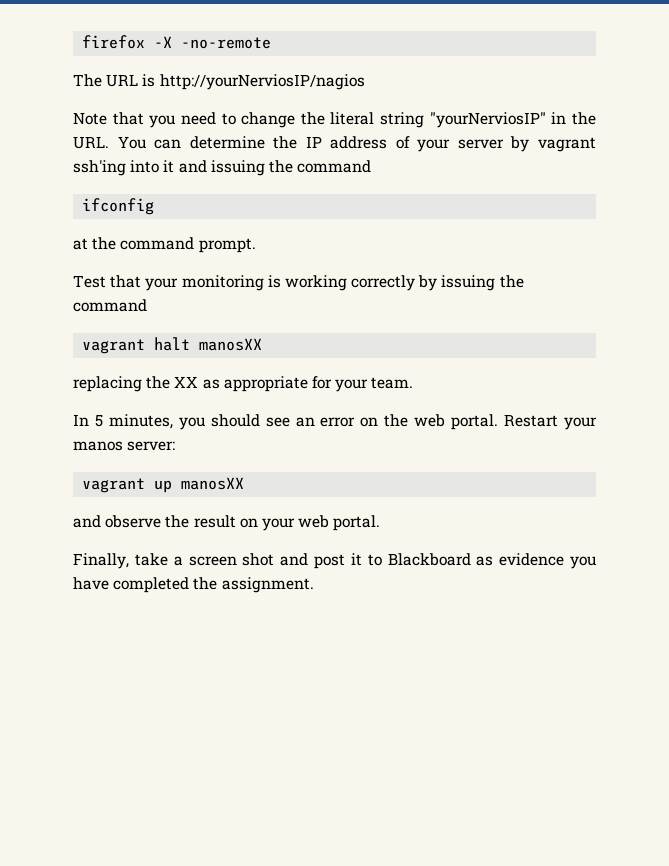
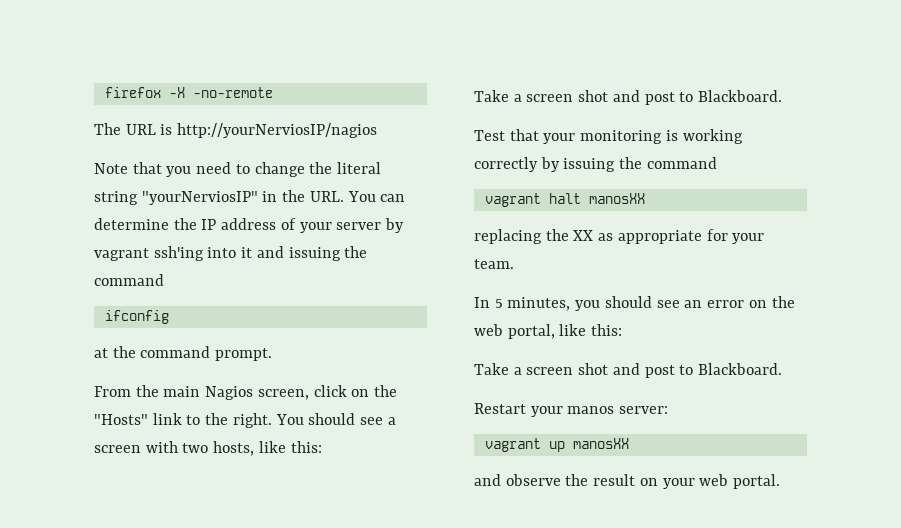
(256, 245) none -> [94,385,398,400] [94,413,396,428] [94,441,322,456] [474,90,783,105] // From the main Nagios screen, click on the "Hosts" link to the right. You should see a screen with two hosts, like this: // Take a screen shot and post to Blackboard.
[451,414,499,430] portal. -> [507,324,623,339] [474,363,783,378] portal, like this: // Take a screen shot and post to Blackboard. //
[73,553,596,569] [73,577,314,593] // Finally, take a screen shot and post it to Blackboard as evidence you have completed the assignment. -> (781, 481) none

